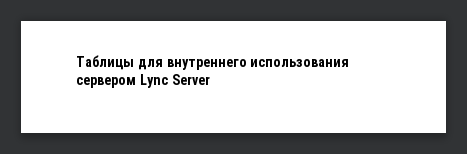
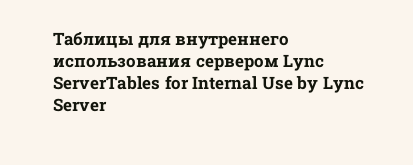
(168, 81) none -> [53,75,364,93] ServerTables for Internal Use by Lync

